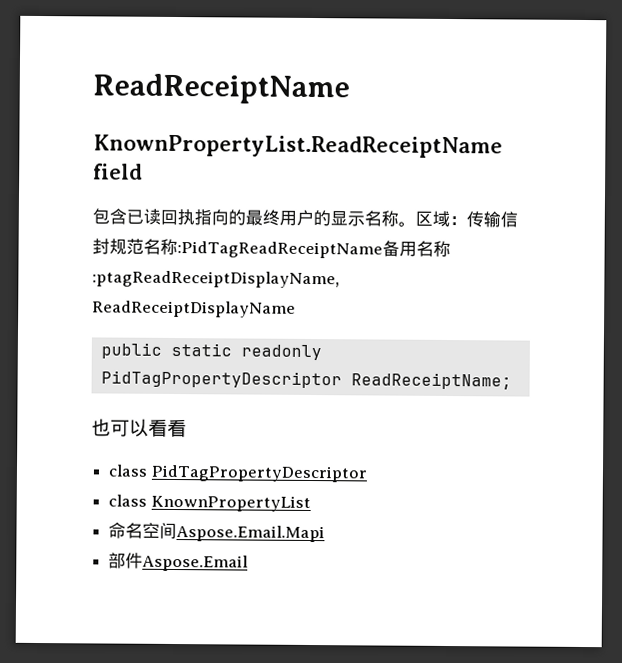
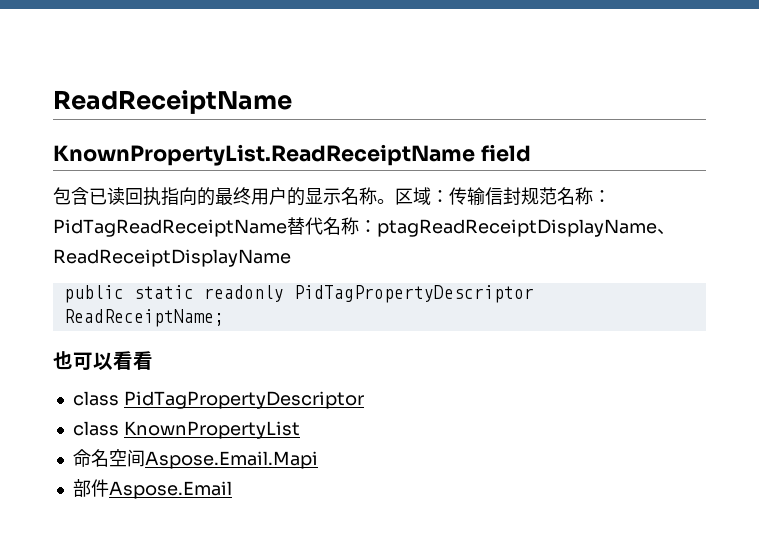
[177,240,451,259] [92,270,340,289] :PidTagReadReceiptName备用名称:ptagReadReceiptDisplayName, -> [593,190,611,203] [53,217,675,237] ：PidTagReadReceiptName替代名称：ptagReadReceiptDisplayName、

